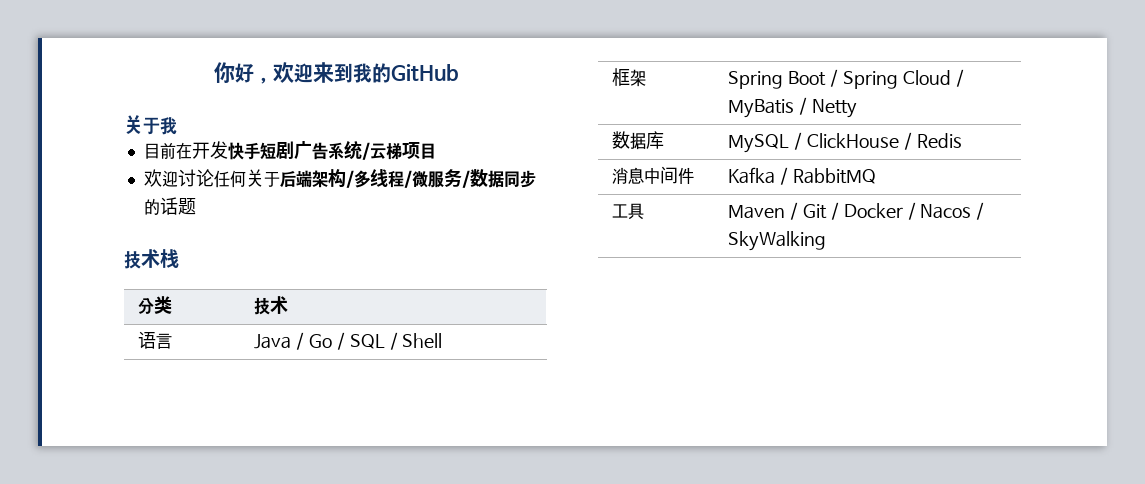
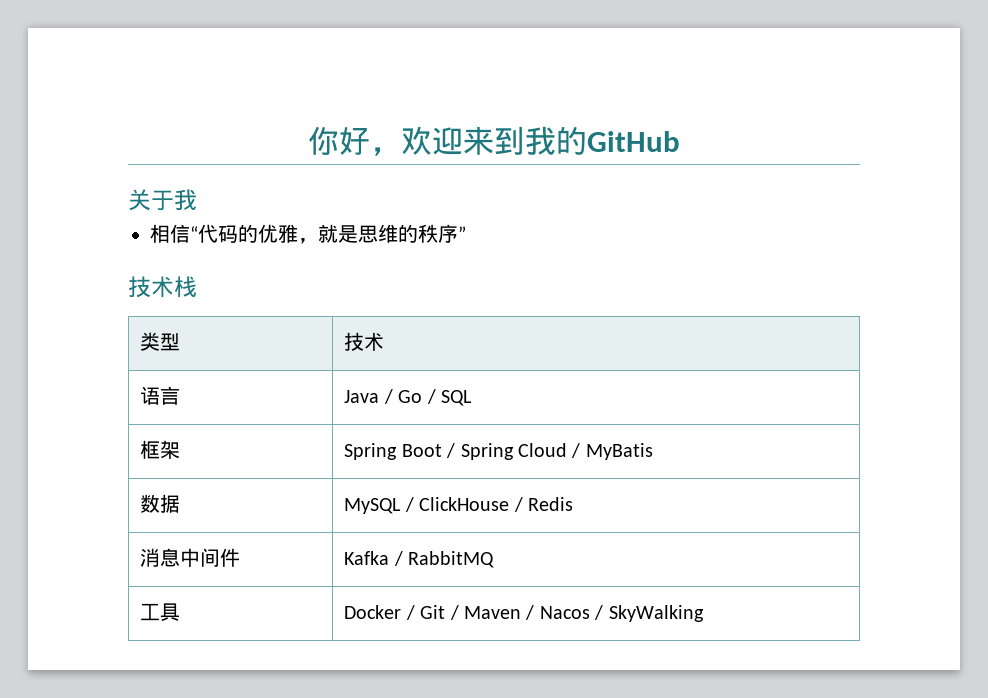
[143,140,436,160] [143,169,536,188] [143,197,196,215] 目前在开发快手短剧广告系统/云梯项目 // 欢迎讨论任何关于后端架构/多线程/微服务/数据同步的话题 -> [150,224,466,244] 相信“代码的优雅，就是思维的秩序”
[138,297,155,314] 分 -> (197, 287) none
(173, 305) none -> [160,333,181,351] 型
[389,332,443,350] / Shell -> (472, 398) none
[799,97,857,118] [612,131,665,150] / Netty // 数据库 -> [140,494,181,513] // 数据
[728,205,786,219] Maven -> [344,605,402,619] Docker
[843,203,903,218] Docker -> [463,606,521,619] Maven

